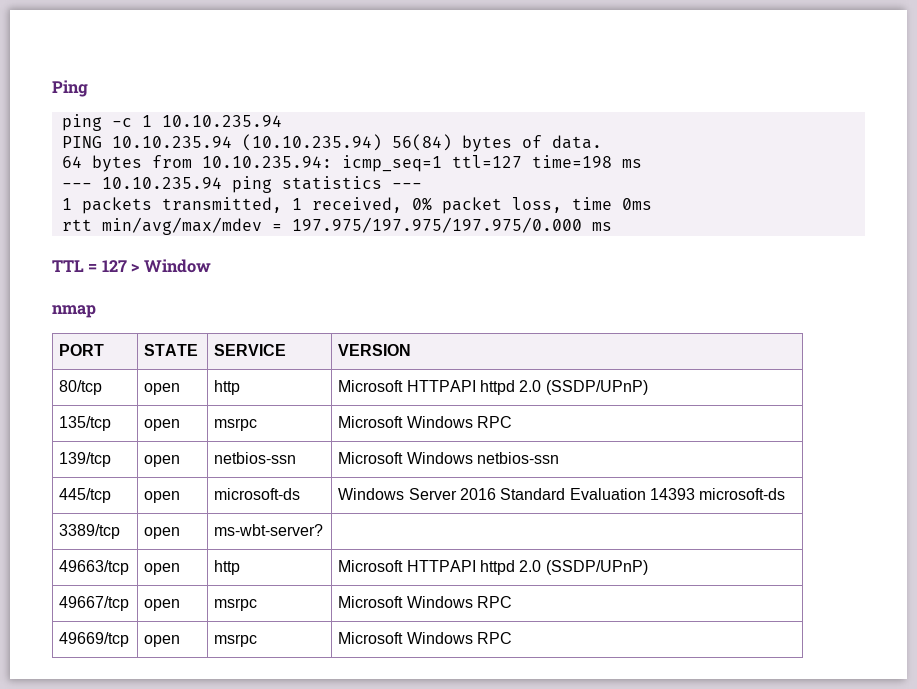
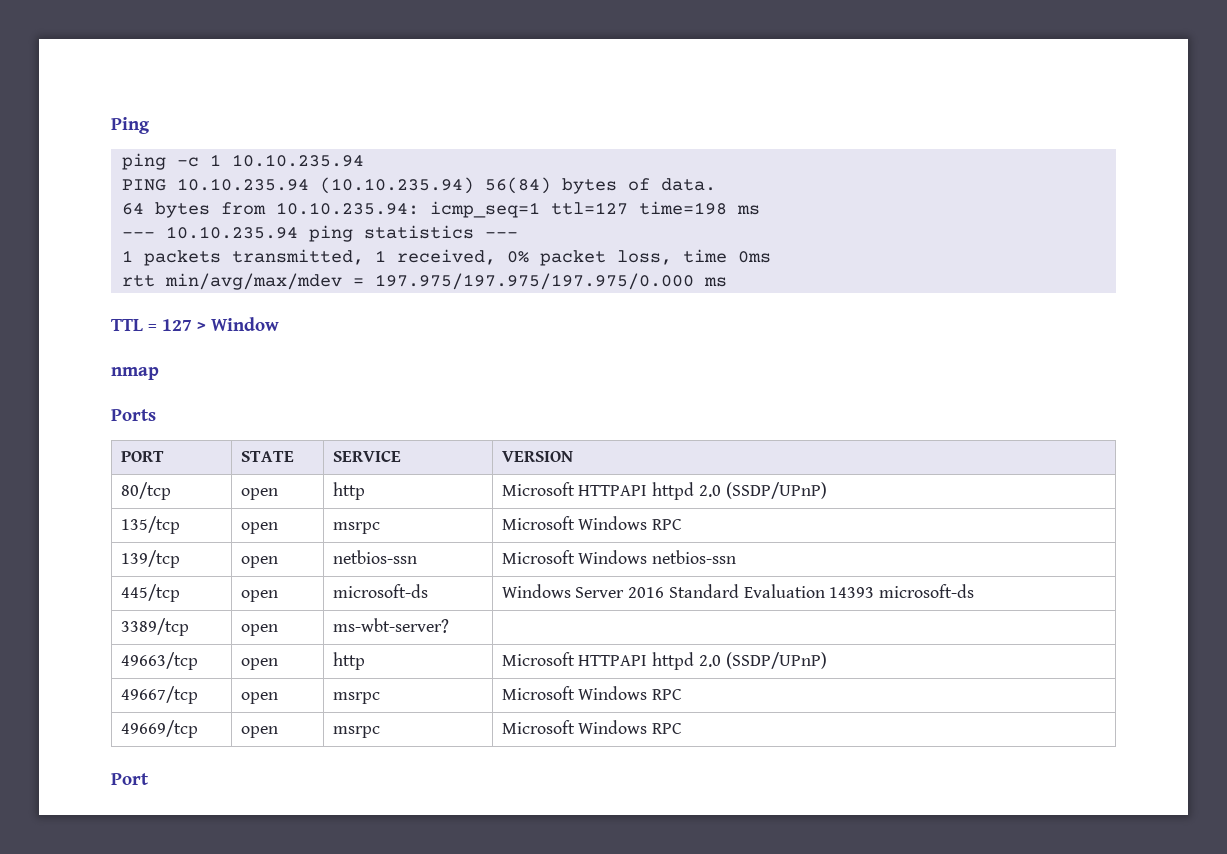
(96, 311) none -> [111,409,156,421] // Ports
(512, 638) none -> [111,773,149,785] // Port

